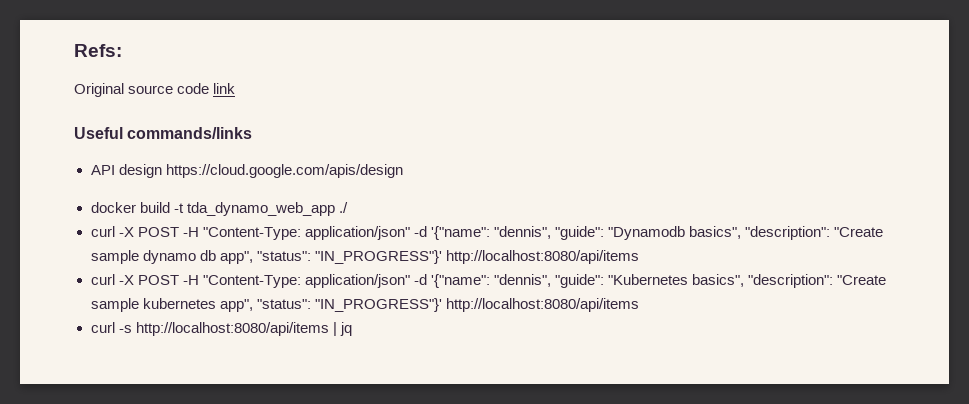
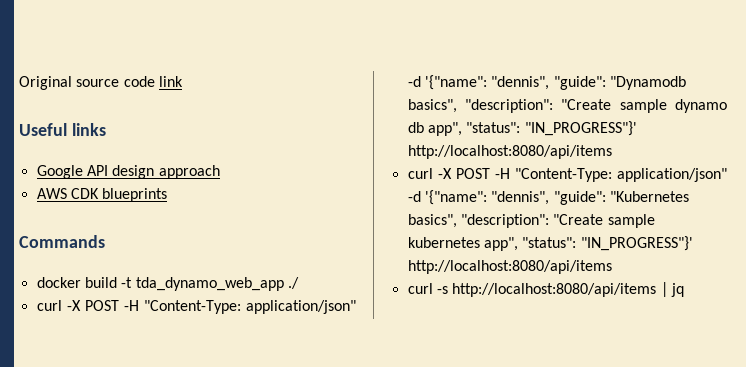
[74,44,122,57] Refs: // -> (19, 83) none
[127,127,253,139] [90,164,403,178] commands/links // API design https://cloud.google.com/apis/design -> [71,123,106,136] [36,165,220,179] [36,188,168,202] [19,235,105,248] links // Google API design approach // AWS CDK blueprints // Commands

